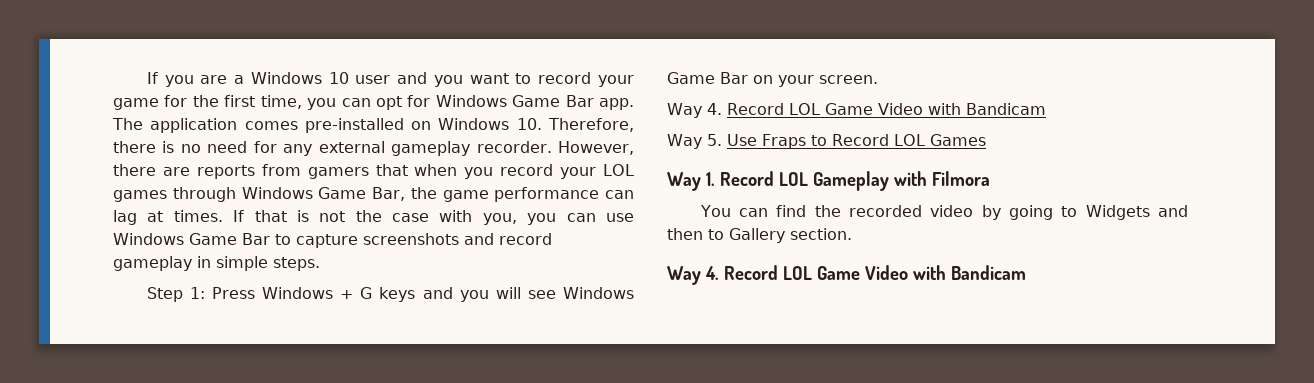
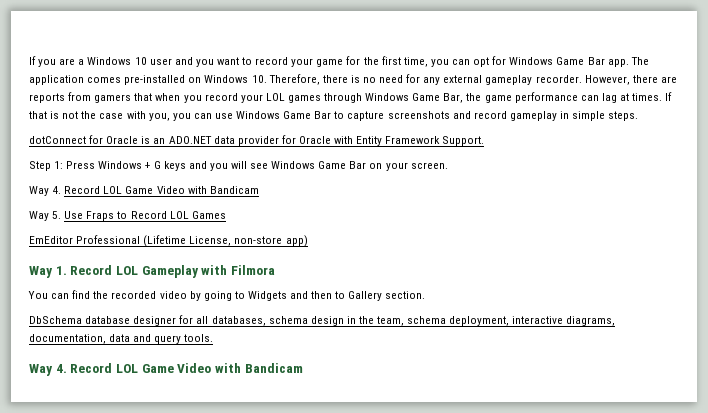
(320, 264) none -> [29,135,485,146] // dotConnect for Oracle is an ADO.NET data provider for Oracle with Entity Framework Support.
(986, 140) none -> [29,235,308,247] // EmEditor Professional (Lifetime License, non-store app)
(852, 234) none -> [29,315,616,326] [29,334,214,344] // DbSchema database designer for all databases, schema design in the team, schema deployment, interactive diagrams, documentation, data and query tools.

